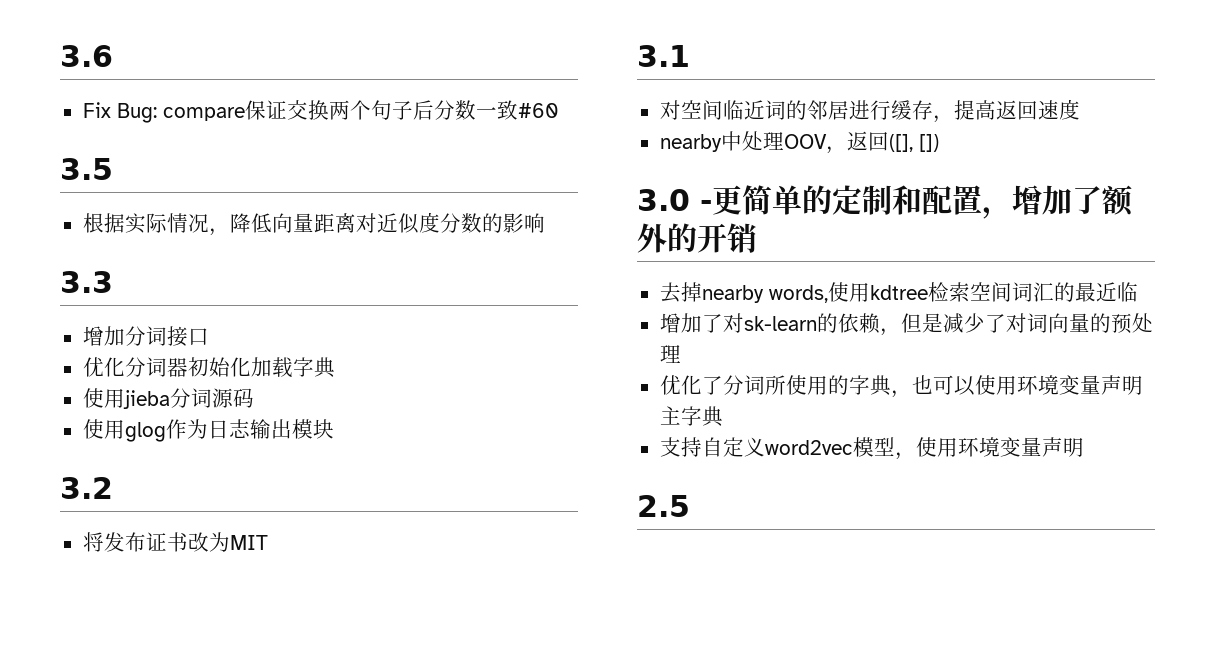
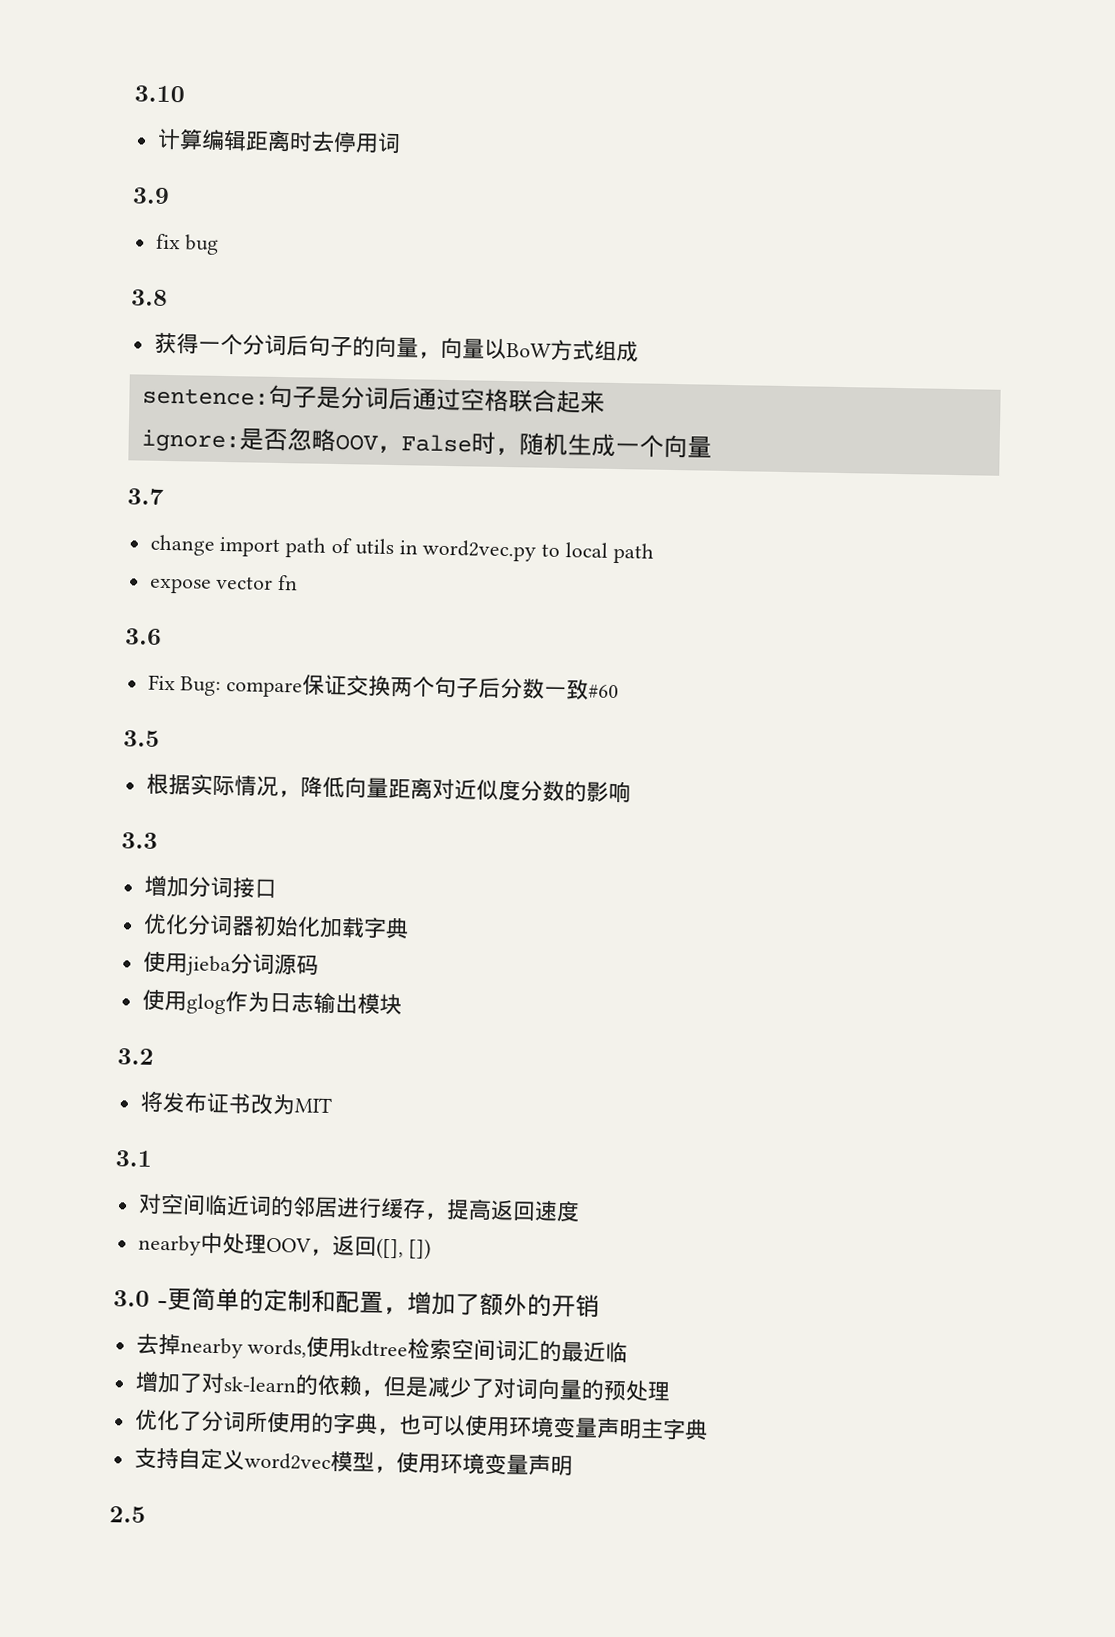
(60, 56) none -> [134,85,185,103] [156,128,401,154] [132,187,170,204] [155,233,220,255] [131,289,168,306] [153,332,639,362] [141,384,605,414] [140,428,712,459] [127,488,164,505] [149,534,654,564] [148,574,299,594] 3.10 // 计算编辑距离时去停用词 // 3.9 // fix bug // 3.8 // 获得一个分词后句子的向量，向量以BoW方式组成 // sentence:句子是分词后通过空格联合起来 // ignore:是否忽略OOV，False时，随机生成一个向量 // 3.7 // change import path of utils in word2vec.py to local path // expose vector fn //

